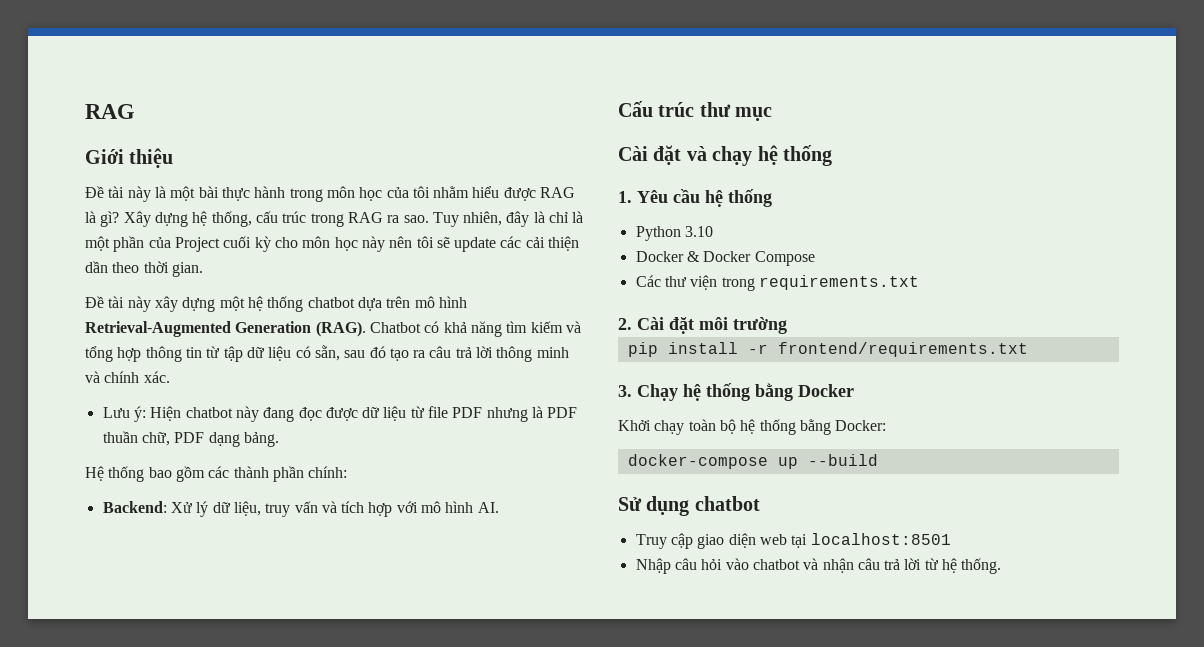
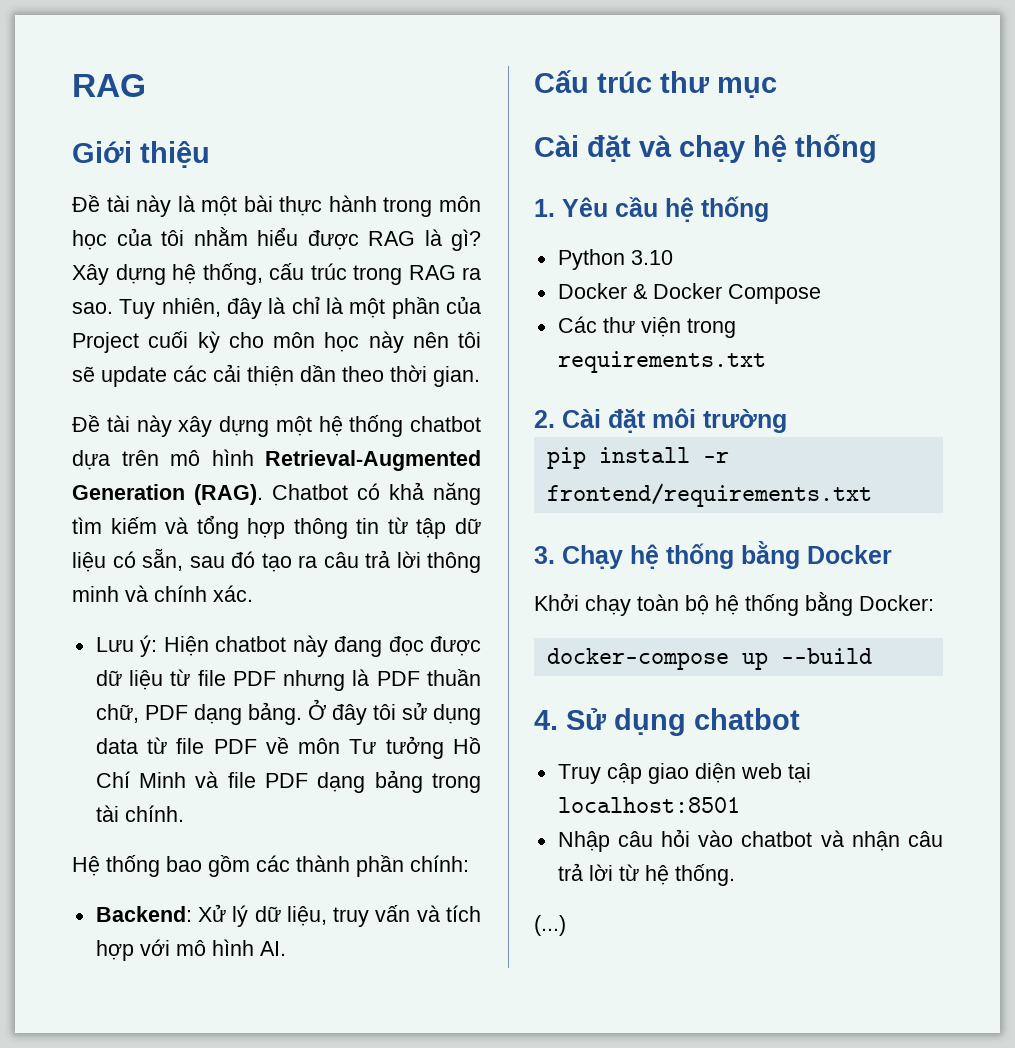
(279, 439) none -> [307,699,481,725] [95,736,481,759] [95,770,481,793] [95,805,184,822] Ở đây tôi sử dụng data từ file PDF về môn Tư tưởng Hồ Chí Minh và file PDF dạng bảng trong tài chính.
(878, 460) none -> [534,710,558,730] 4.
(1002, 566) none -> [534,915,566,936] // (...)

